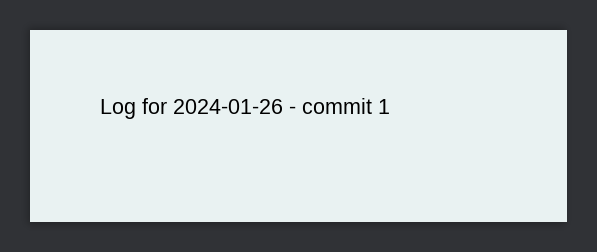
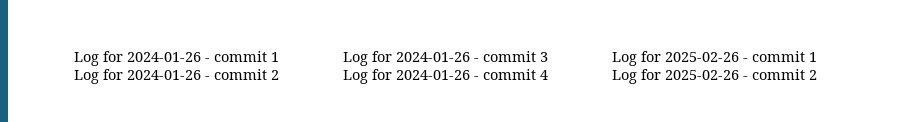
(390, 106) none -> [74,69,279,84] [343,51,548,66] [343,69,548,84] [612,51,817,66] [612,69,817,84] Log for 2024-01-26 - commit 2 Log for 2024-01-26 - commit 3 Log for 2024-01-26 - commit 4 Log for 2025-02-26 - commit 1 Log for 2025-02-26 - commit 2

